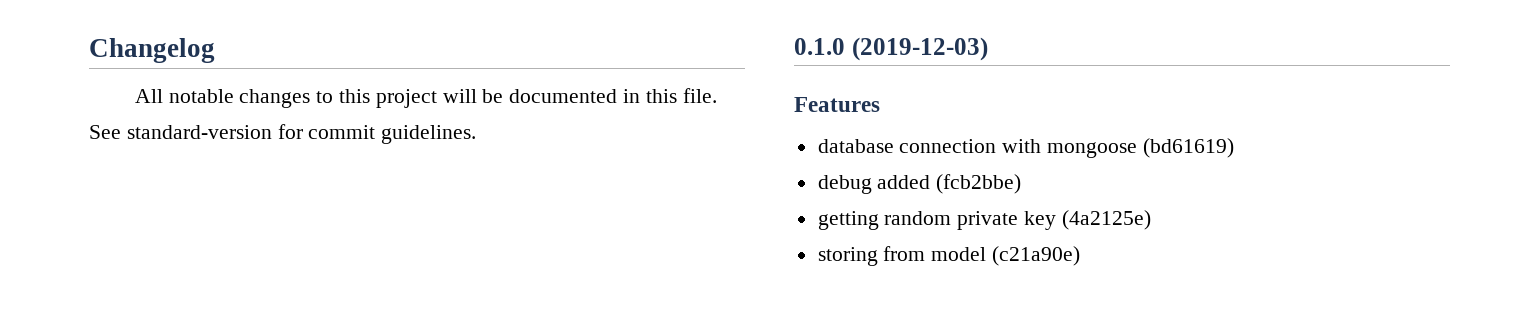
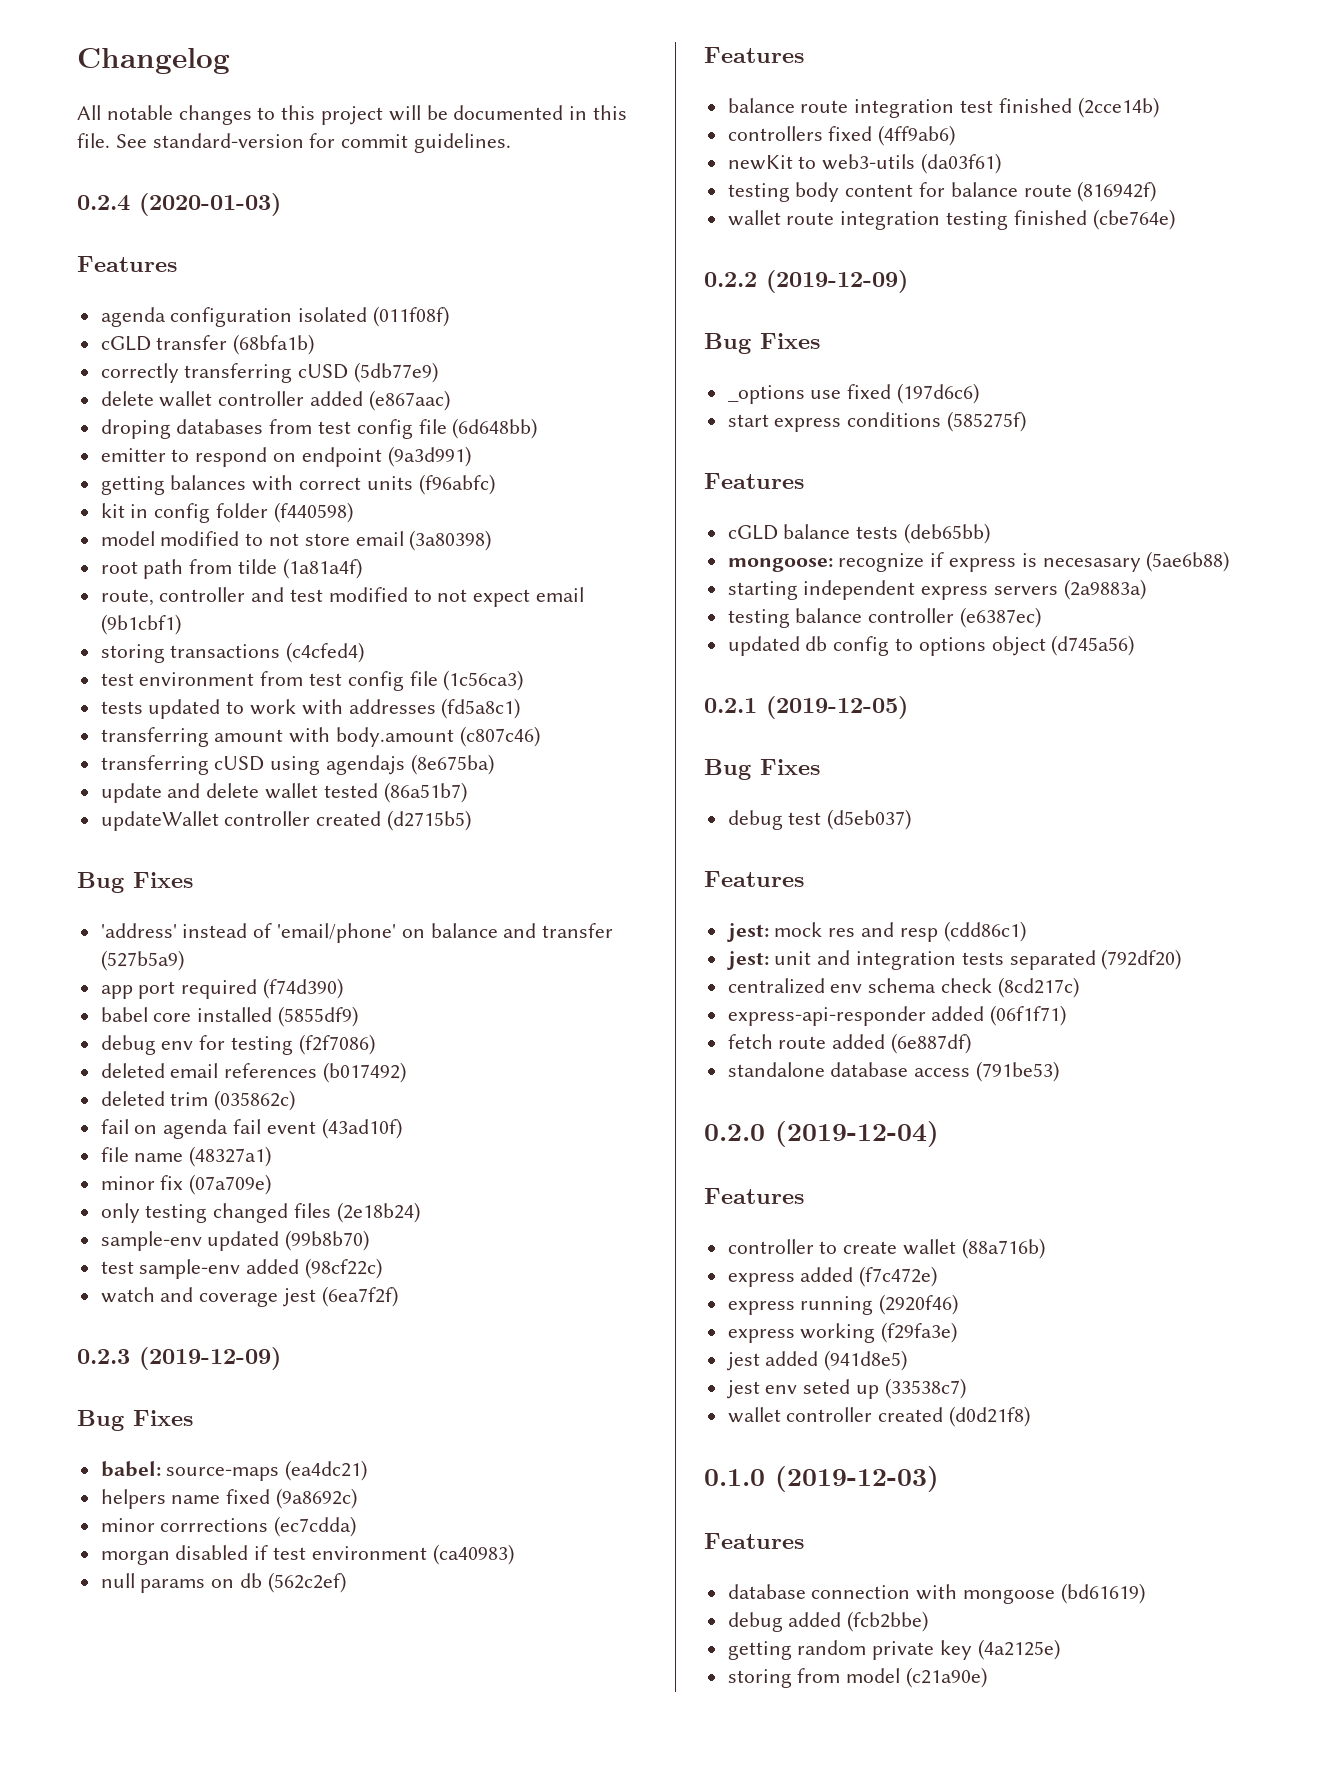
(477, 134) none -> [77,193,281,216] [77,256,177,272] [100,306,450,327] [100,334,315,355] [100,362,439,383] [100,390,450,411] [100,418,538,439] [100,446,471,467] [100,474,495,495] [100,502,353,523] [100,530,492,551] [100,558,362,579] [100,587,585,607] [100,614,181,635] [100,642,365,663] [100,670,524,691] [100,698,521,719] [100,726,540,747] [100,754,494,775] [100,782,467,803] [100,810,472,831] [77,872,193,893] [100,923,614,943] [100,950,184,971] [100,978,344,999] [100,1006,359,1027] [100,1034,375,1055] [100,1062,407,1083] [100,1090,296,1111] [100,1118,402,1139] [100,1146,272,1167] [100,1174,272,1195] [100,1202,420,1223] [100,1230,370,1251] [100,1258,383,1279] [100,1286,398,1307] [77,1347,281,1370] [77,1410,193,1431] [100,1460,368,1481] [100,1488,358,1509] [100,1516,357,1537] [100,1544,514,1565] [100,1572,346,1593] [704,47,804,63] [727,97,1159,118] [727,125,956,146] [727,153,1002,174] [727,181,1157,202] [727,209,1175,230] [704,270,908,293] [704,333,820,354] [727,383,980,404] [727,411,1027,432] [704,473,804,489] [727,523,991,544] [727,551,1230,572] [727,579,1146,600] [727,607,1042,628] [727,635,1135,656] [704,696,908,719] [704,759,820,780] [727,809,912,830] [704,871,804,887] [726,921,1026,942] [726,949,1182,970] [727,977,1079,998] [727,1005,1067,1026] [727,1033,972,1054] [727,1061,1060,1082] [704,1121,939,1147] [704,1188,804,1204] [727,1238,1045,1259] [727,1266,938,1287] [727,1294,959,1315] [727,1322,958,1343] [726,1350,908,1371] [726,1378,966,1399] [727,1406,1031,1427] // 0.2.4 (2020-01-03) // Features // agenda configuration isolated (011f08f) // cGLD transfer (68bfa1b) // correctly transferring cUSD (5db77e9) // delete wallet controller added (e867aac) // droping databases from test config file (6d648bb) // emitter to respond on endpoint (9a3d991) // getting balances with correct units (f96abfc) // kit in config folder (f440598) // model modified to not store email (3a80398) // root path from tilde (1a81a4f) // route, controller and test modified to not expect email (9b1cbf1) // storing transactions (c4cfed4) // test environment from test config file (1c56ca3) // tests updated to work with addresses (fd5a8c1) // transferring amount with body.amount (c807c46) // transferring cUSD using agendajs (8e675ba) // update and delete wallet tested (86a51b7) // updateWallet controller created (d2715b5) // Bug Fixes // 'address' instead of 'email/phone' on balance and transfer (527b5a9) // app port required (f74d390) // babel core installed (5855df9) // debug env for testing (f2f7086) // deleted email references (b017492) // deleted trim (035862c) // fail on agenda fail event (43ad10f) // file name (48327a1) // minor fix (07a709e) // only testing changed files (2e18b24) // sample-env updated (99b8b70) // test sample-env added (98cf22c) // watch and coverage jest (6ea7f2f) // 0.2.3 (2019-12-09) // Bug Fixes // babel: source-maps (ea4dc21) // helpers name fixed (9a8692c) // minor corrrections (ec7cdda) // morgan disabled if test environment (ca40983) // null params on db (562c2ef) // Features // balance route integration test finished (2cce14b) // controllers fixed (4ff9ab6) // newKit to web3-utils (da03f61) // testing body content for balance route (816942f) // wallet route integration testing finished (cbe764e) // 0.2.2 (2019-12-09) // Bug Fixes // _options use fixed (197d6c6) // start express conditions (585275f) // Features // cGLD balance tests (deb65bb) // mongoose: recognize if express is necesasary (5ae6b88) // starting independent express servers (2a9883a) // testing balance controller (e6387ec) // updated db config to options object (d745a56) // 0.2.1 (2019-12-05) // Bug Fixes // debug test (d5eb037) // Features // jest: mock res and resp (cdd86c1) // jest: unit and integration tests separated (792df20) // centralized env schema check (8cd217c) // express-api-responder added (06f1f71) // fetch route added (6e887df) // standalone database access (791be53) // 0.2.0 (2019-12-04) // Features // controller to create wallet (88a716b) // express added (f7c472e) // express running (2920f46) // express working (f29fa3e) // jest added (941d8e5) // jest env seted up (33538c7) // wallet controller created (d0d21f8)

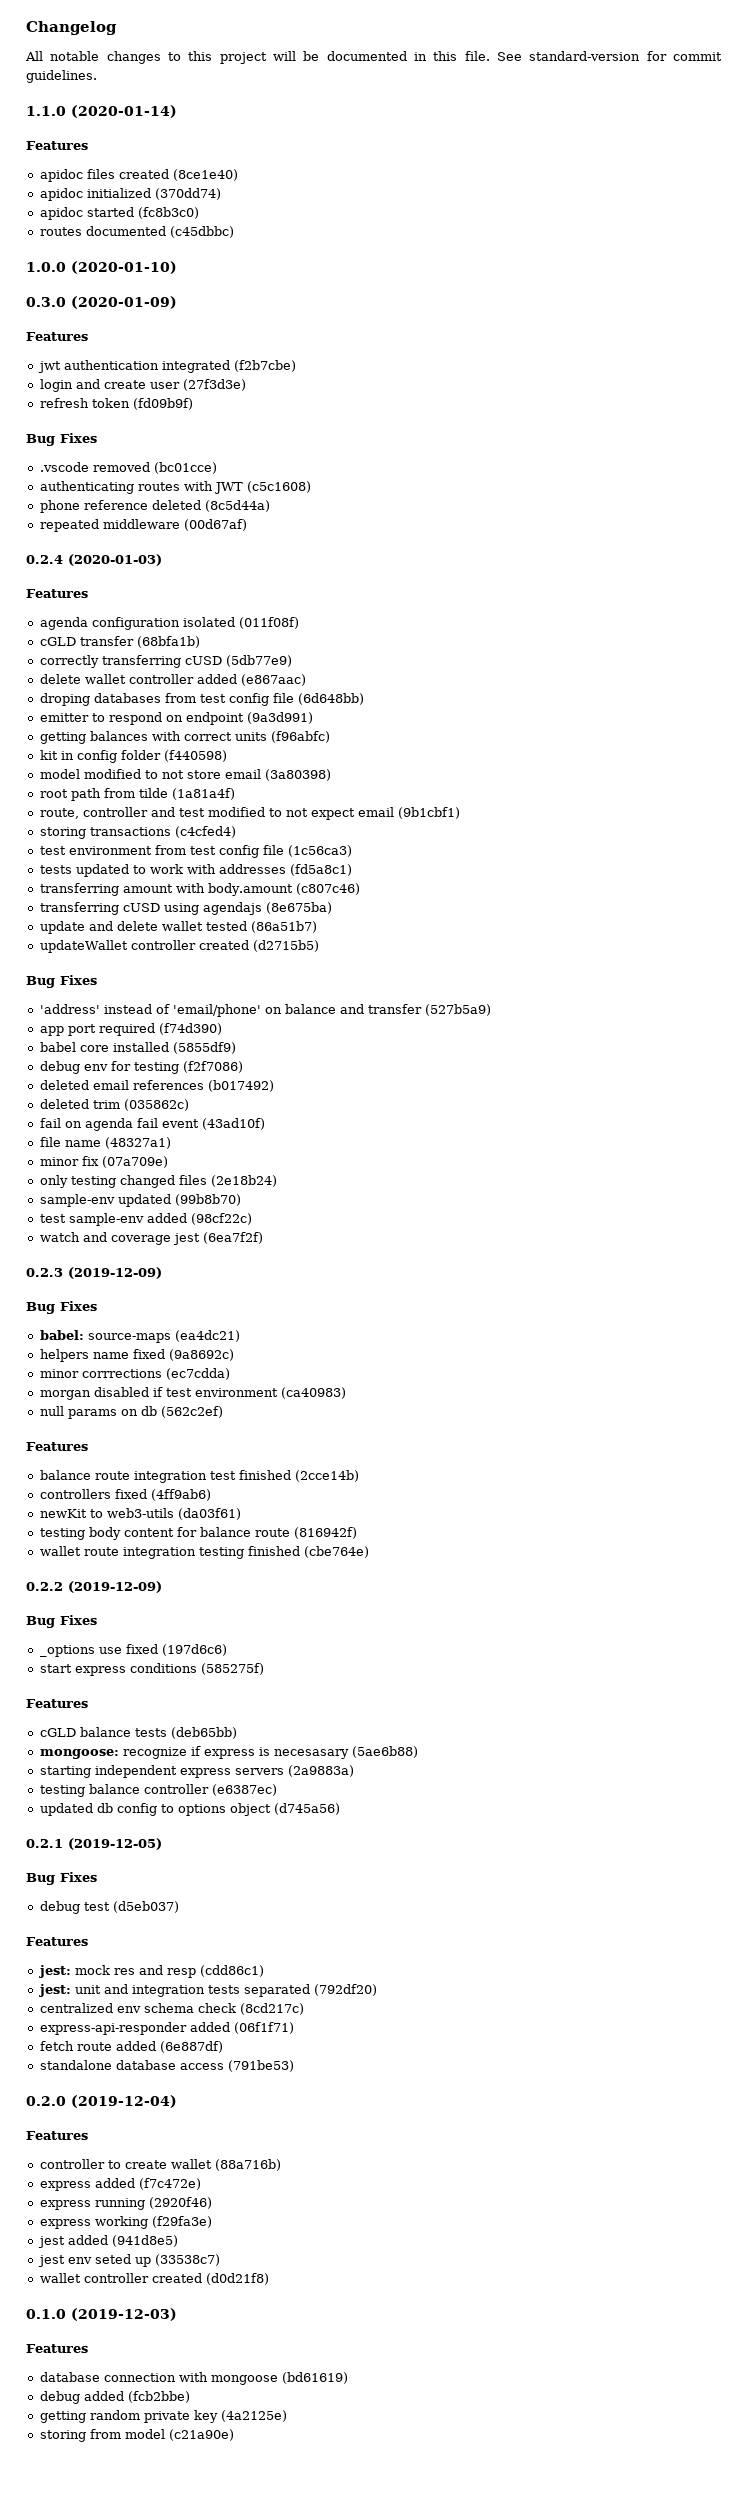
(512, 143) none -> [26,105,177,118] [26,141,88,150] [39,169,238,182] [39,188,221,201] [39,207,199,220] [39,226,234,238] [26,261,177,274] [26,296,177,309] [26,332,88,341] [37,360,296,373] [39,379,246,392] [39,398,193,410] [26,433,97,446] [39,462,217,474] [39,481,311,494] [39,500,270,513] [39,519,247,532] // 1.1.0 (2020-01-14) // Features // apidoc files created (8ce1e40) // apidoc initialized (370dd74) // apidoc started (fc8b3c0) // routes documented (c45dbbc) // 1.0.0 (2020-01-10) // 0.3.0 (2020-01-09) // Features // jwt authentication integrated (f2b7cbe) // login and create user (27f3d3e) // refresh token (fd09b9f) // Bug Fixes // .vscode removed (bc01cce) // authenticating routes with JWT (c5c1608) // phone reference deleted (8c5d44a) // repeated middleware (00d67af)

